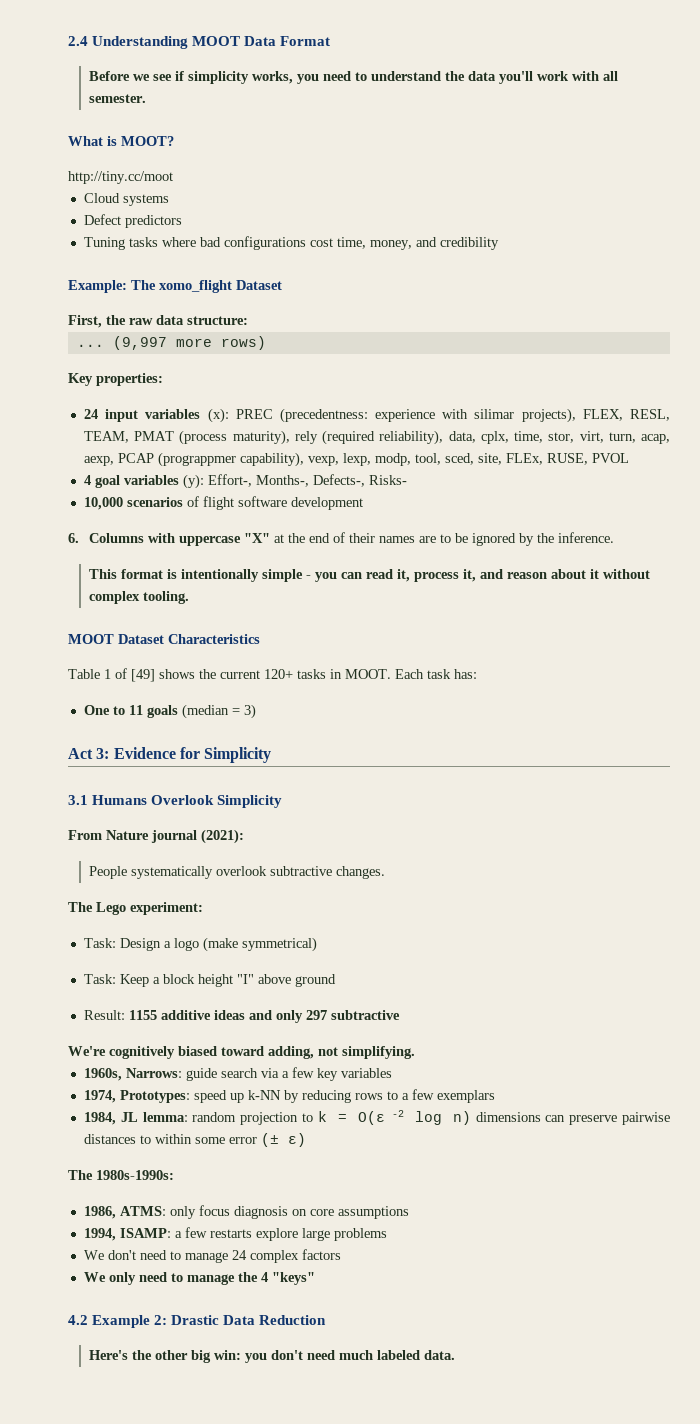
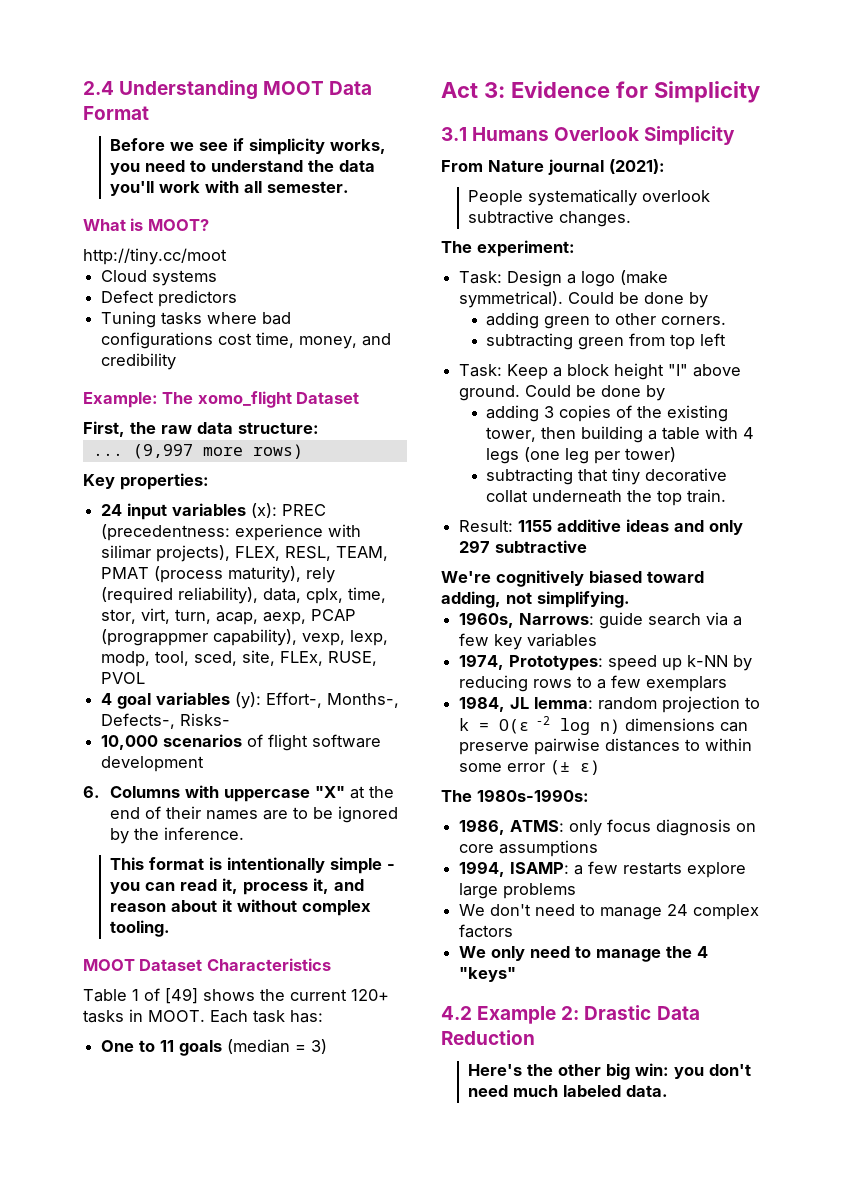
[96,902,126,915] Lego -> (472, 247) none
[241,937,317,952] symmetrical) -> [459,291,709,308] [486,312,727,329] [486,333,727,350] symmetrical). Could be done by // adding green to other corners. // subtracting green from top left
[294,974,336,987] ground -> [459,385,666,401] [486,405,729,422] [486,426,755,443] [486,447,677,464] [486,468,728,485] [486,489,727,506] ground. Could be done by // adding 3 copies of the existing tower, then building a table with 4 legs (one leg per tower) // subtracting that tiny decorative collat underneath the top train.

